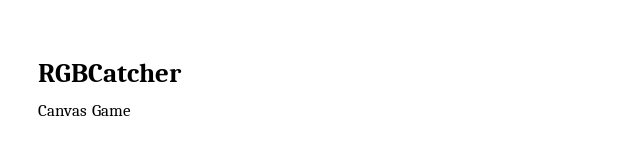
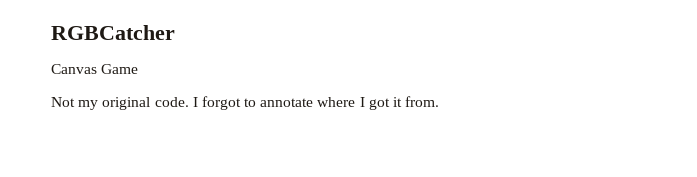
(131, 110) none -> [51,96,440,110] // Not my original code. I forgot to annotate where I got it from.

